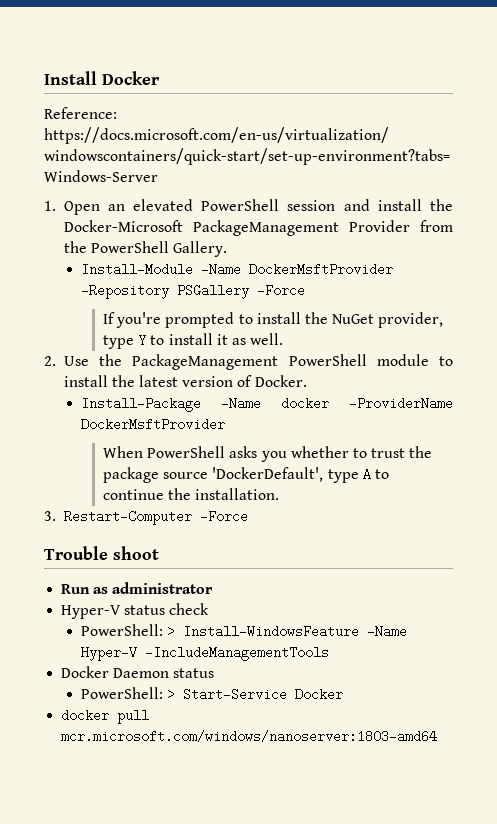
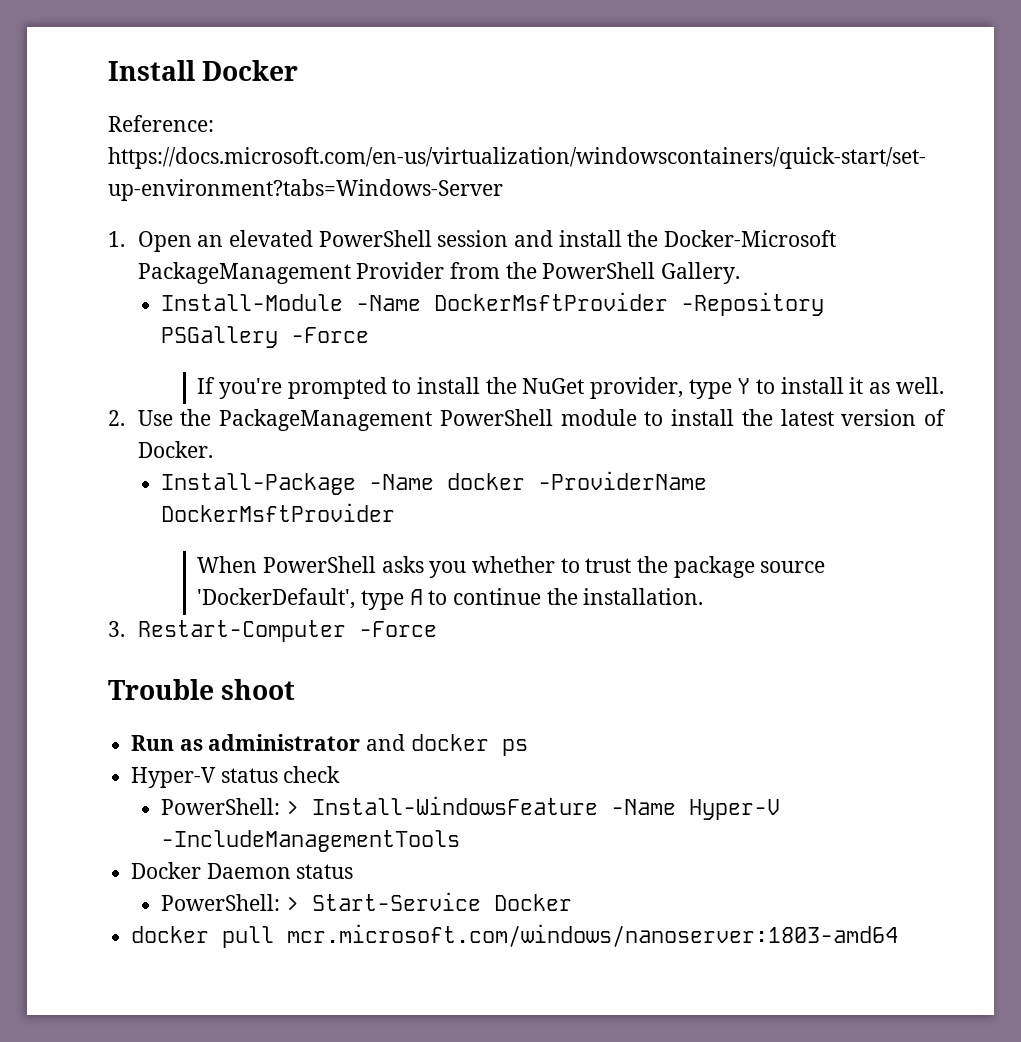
(214, 588) none -> [366,734,528,756] and docker ps

